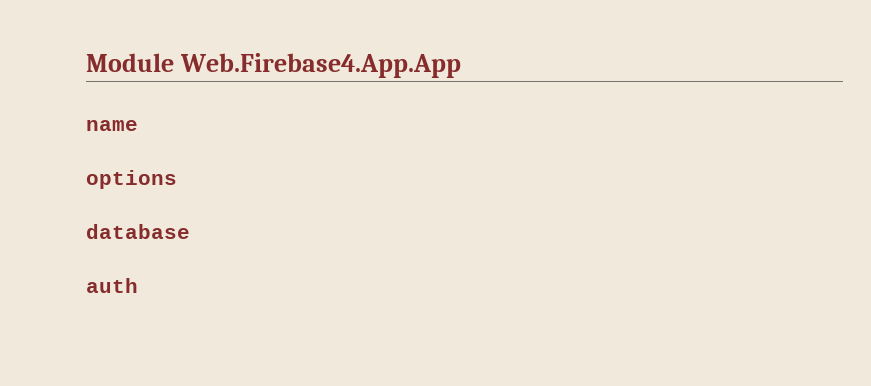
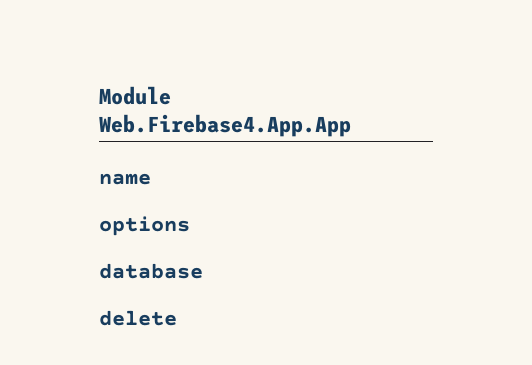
[86,278,138,293] auth -> [99,310,177,326] delete

